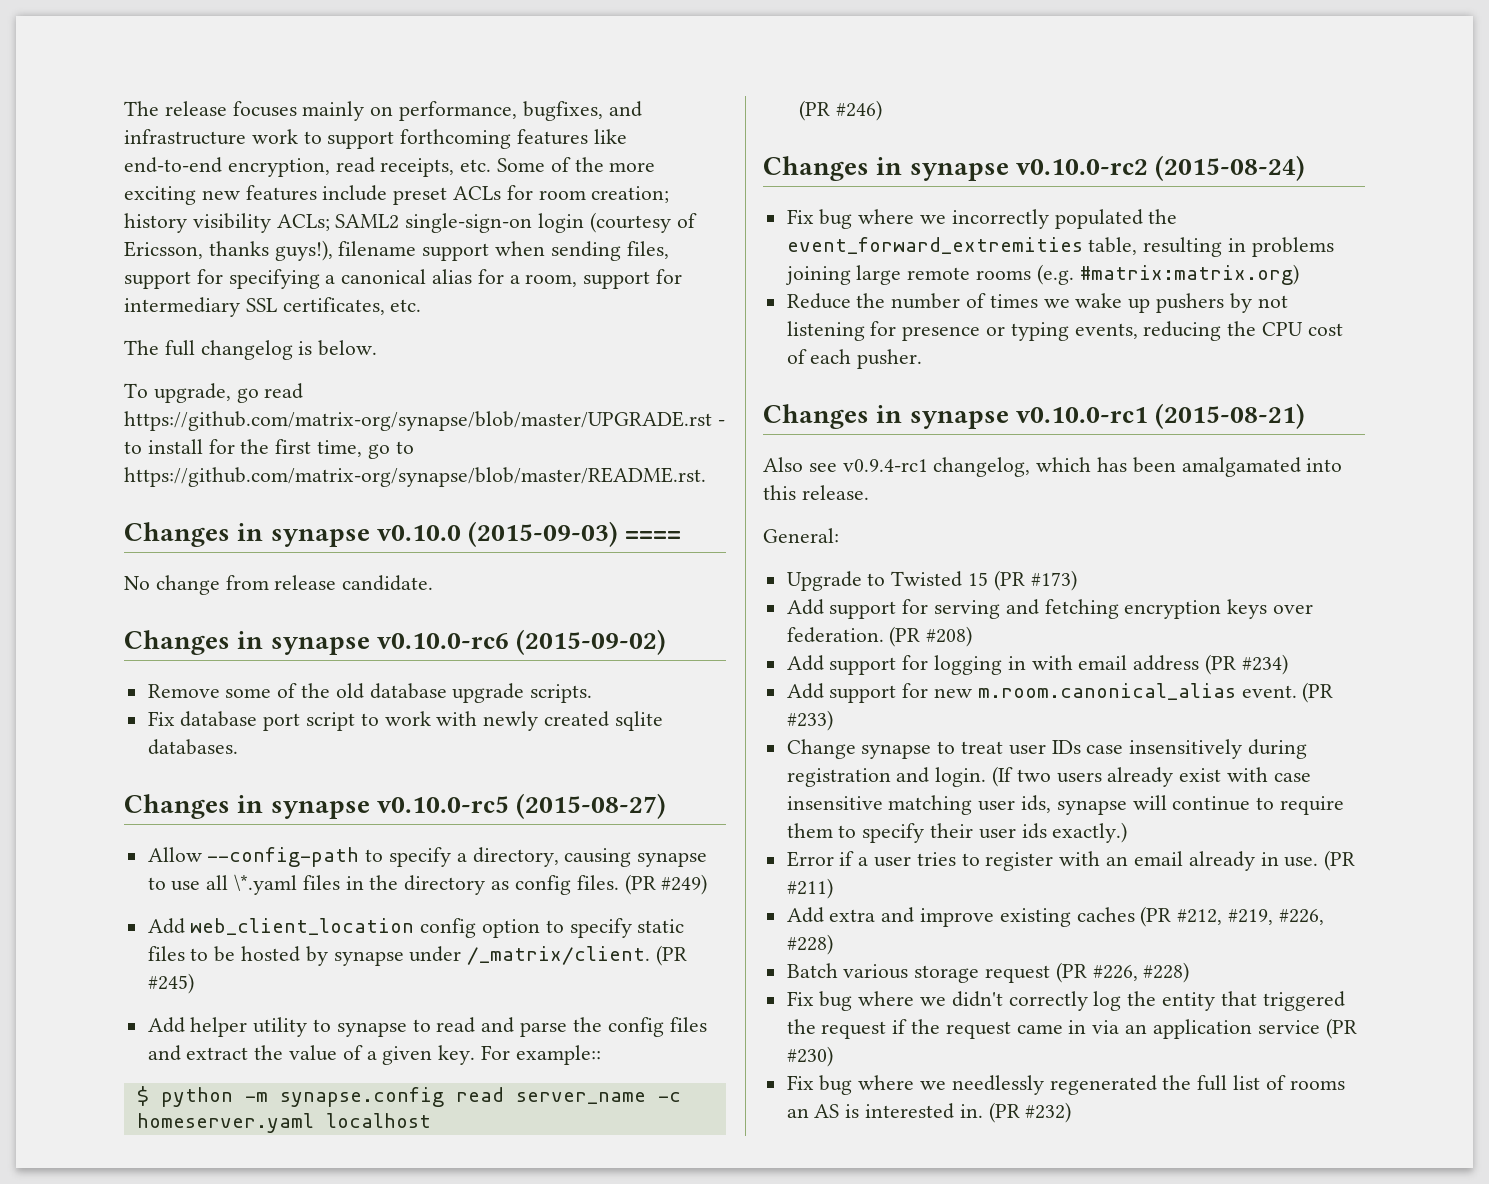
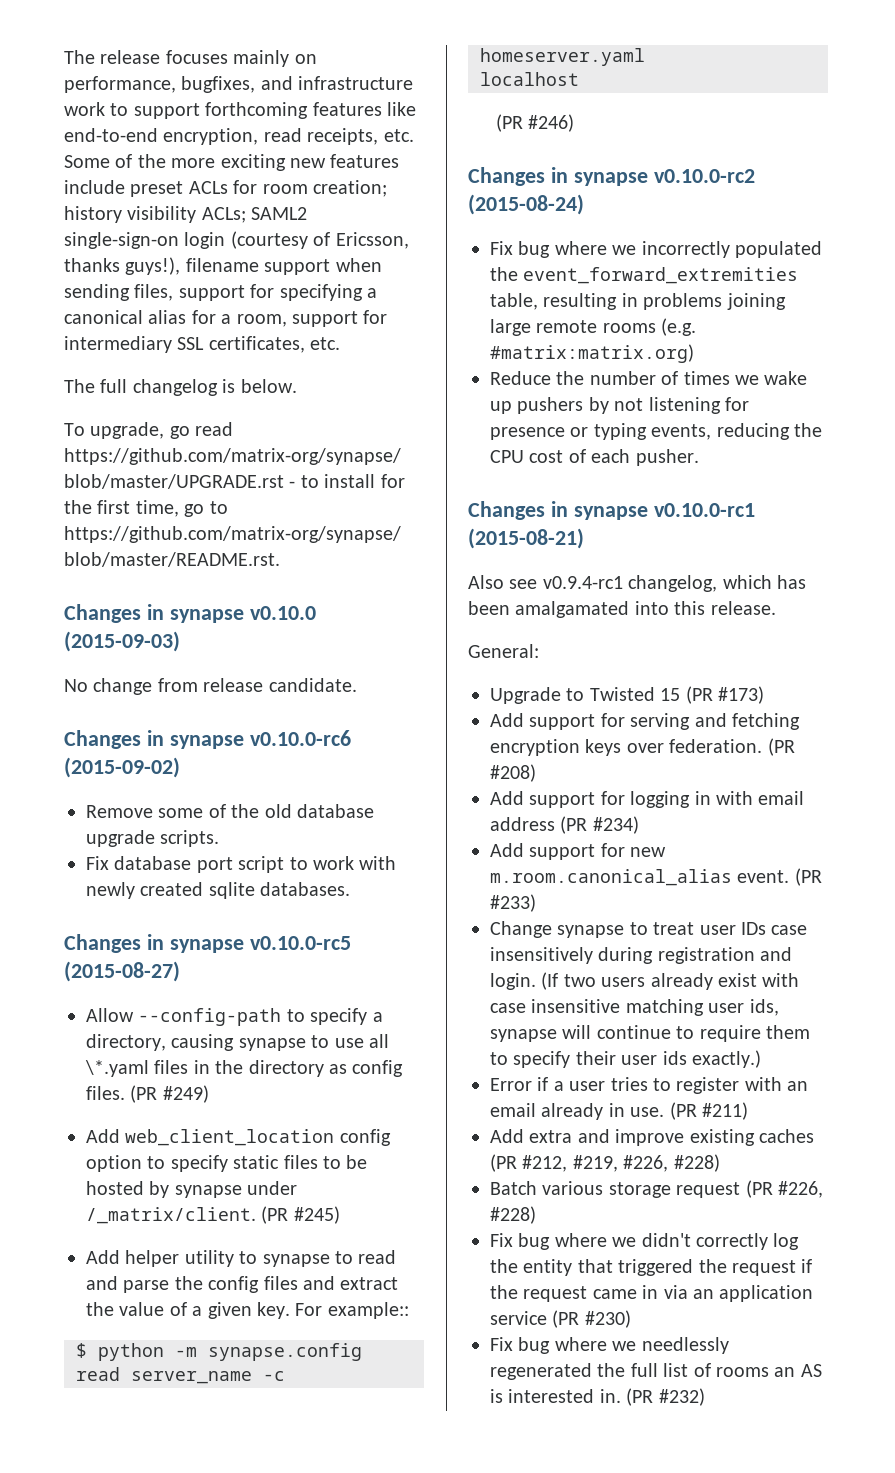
[625,531,682,541] ==== -> (180, 641) none
(314, 1123) none -> (645, 57) //

